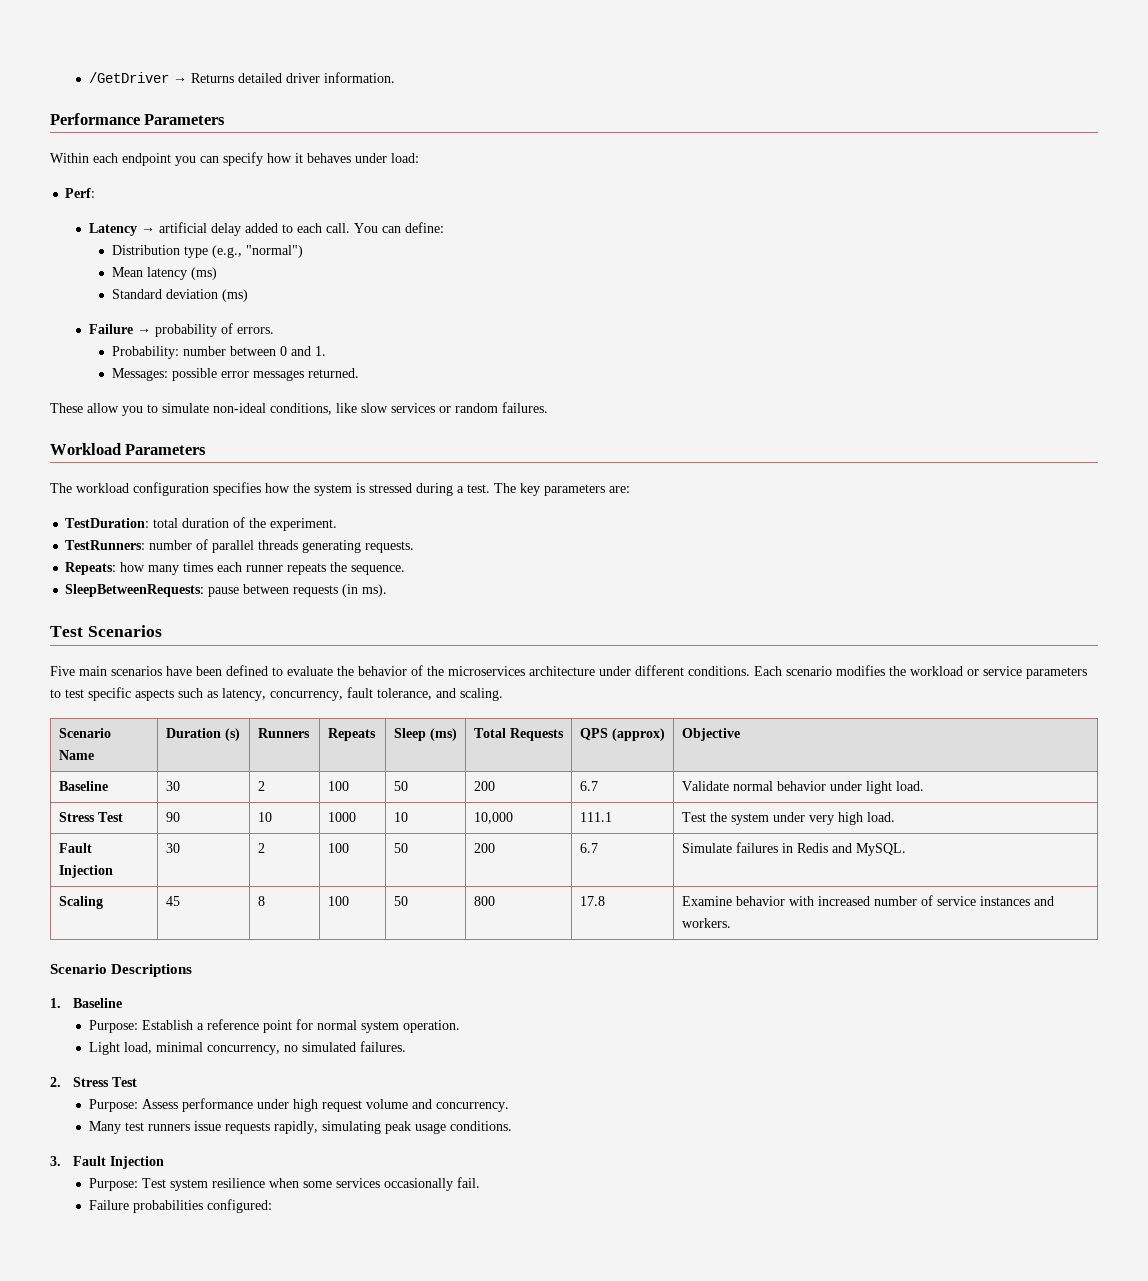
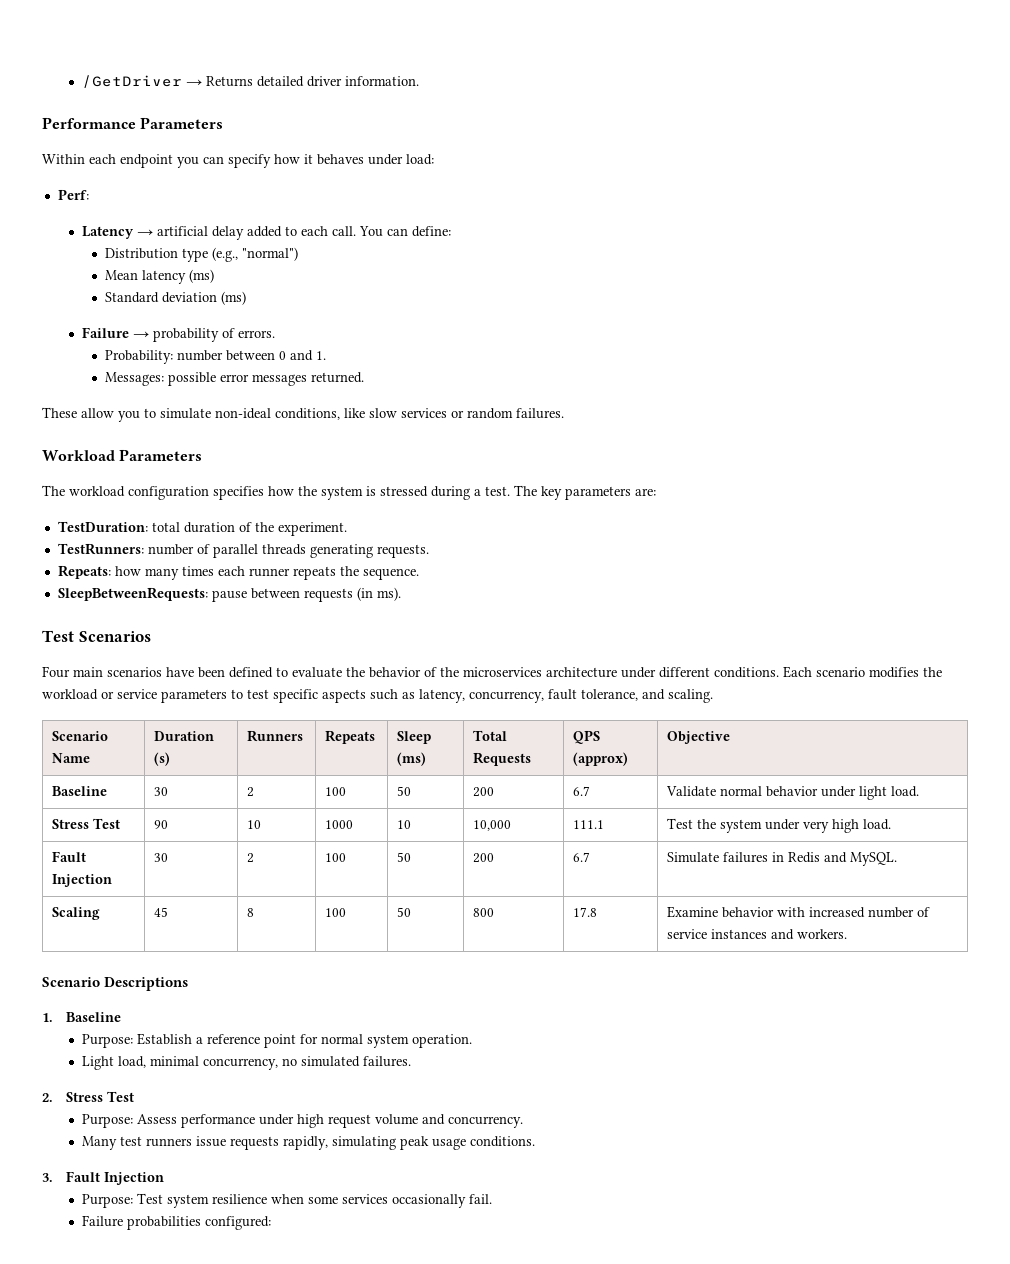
[50,666,75,676] Five -> [42,666,70,678] Four

